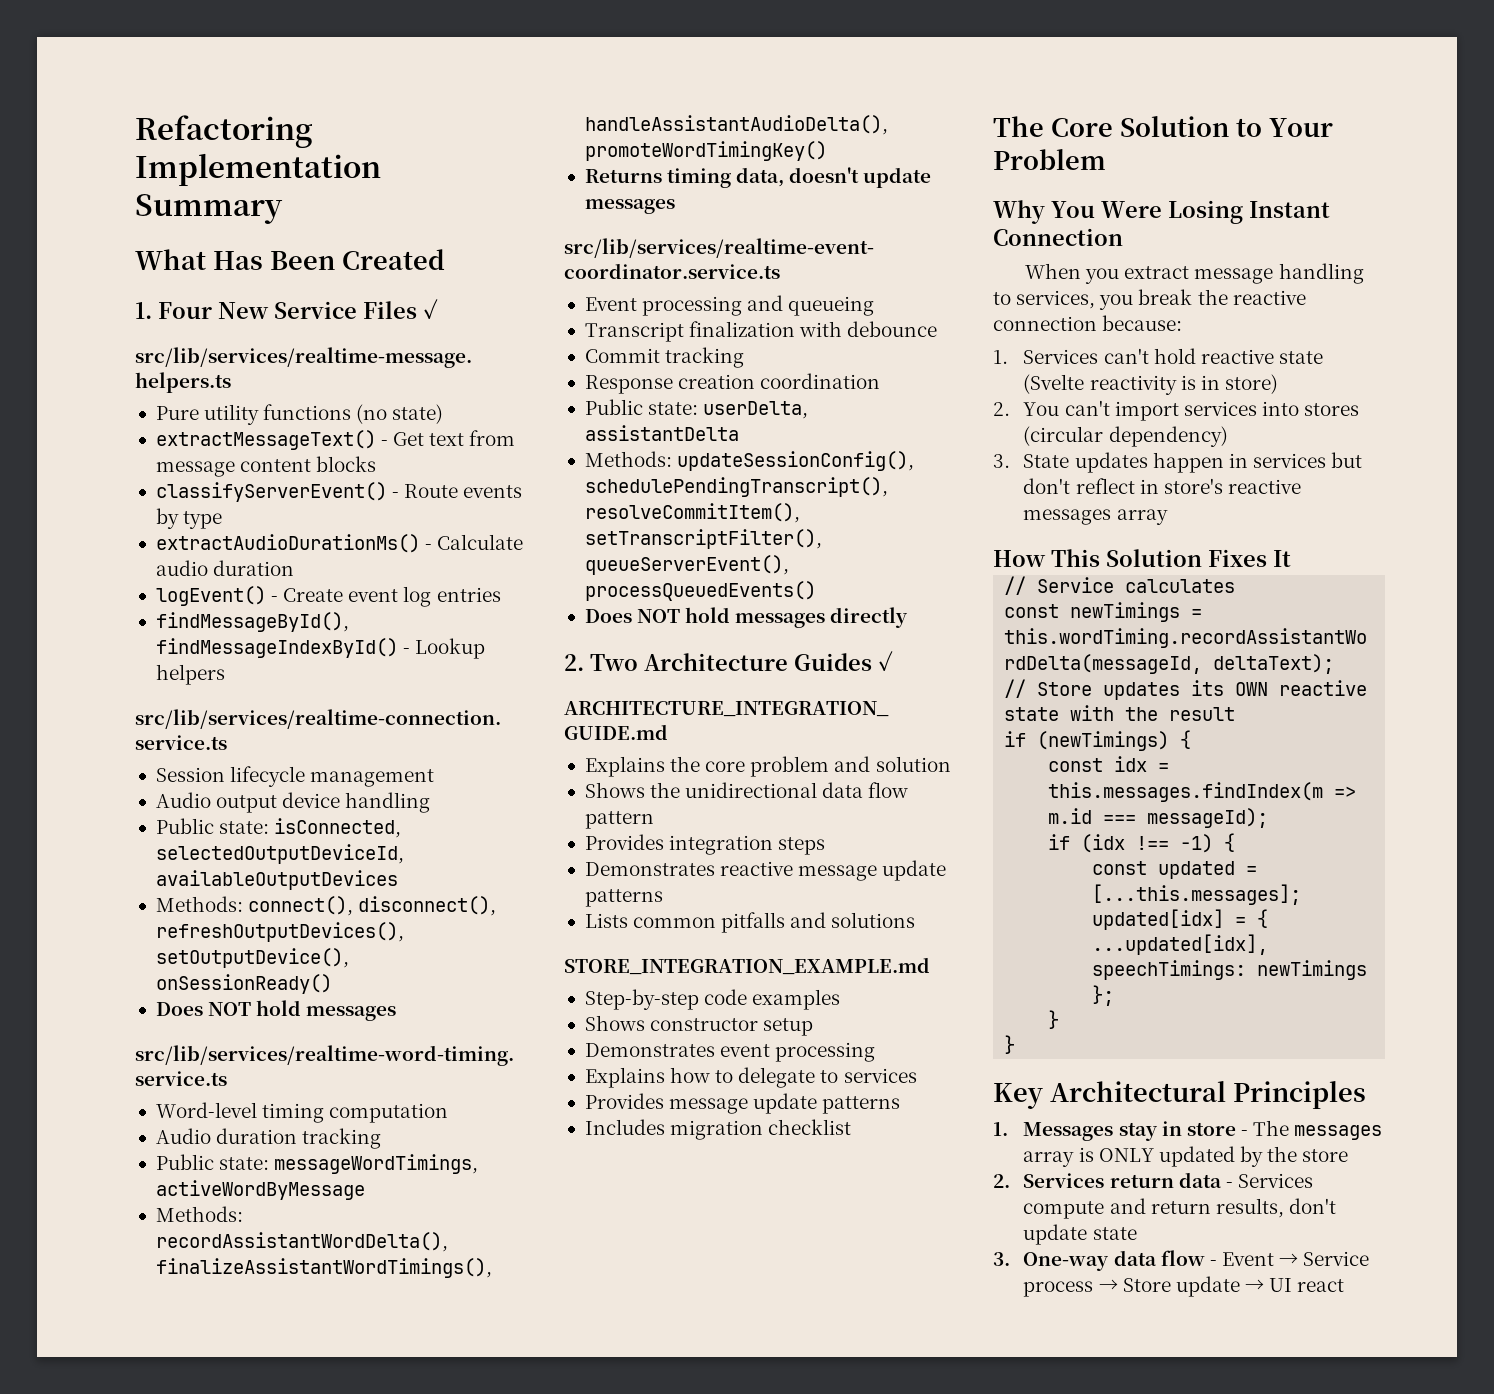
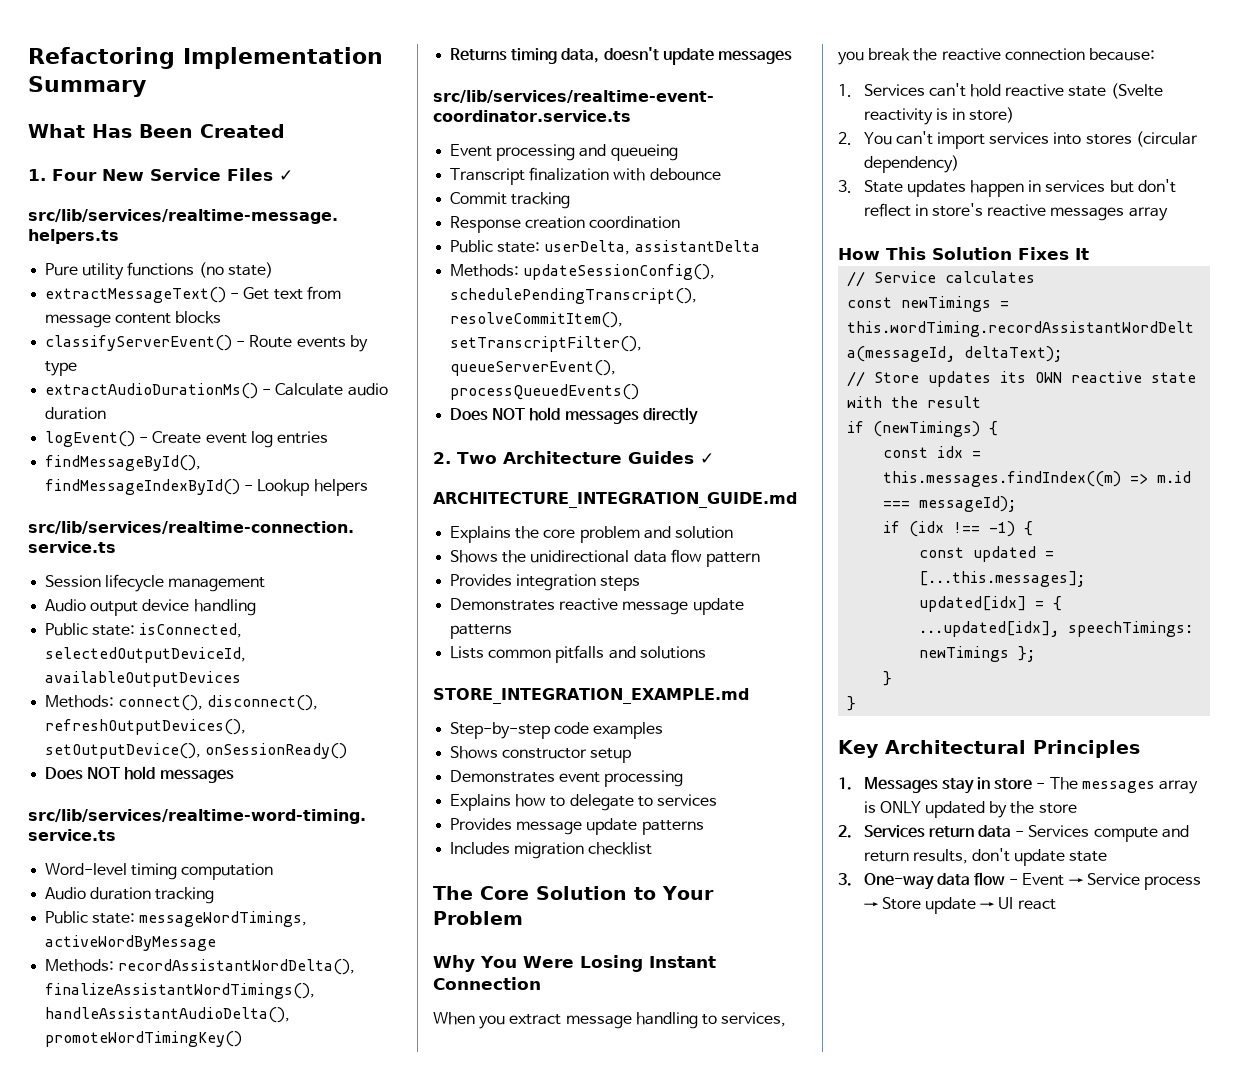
[1048,782,1324,802] this.messages.findIndex(m -> [883,471,1122,487] this.messages.findIndex((m)

